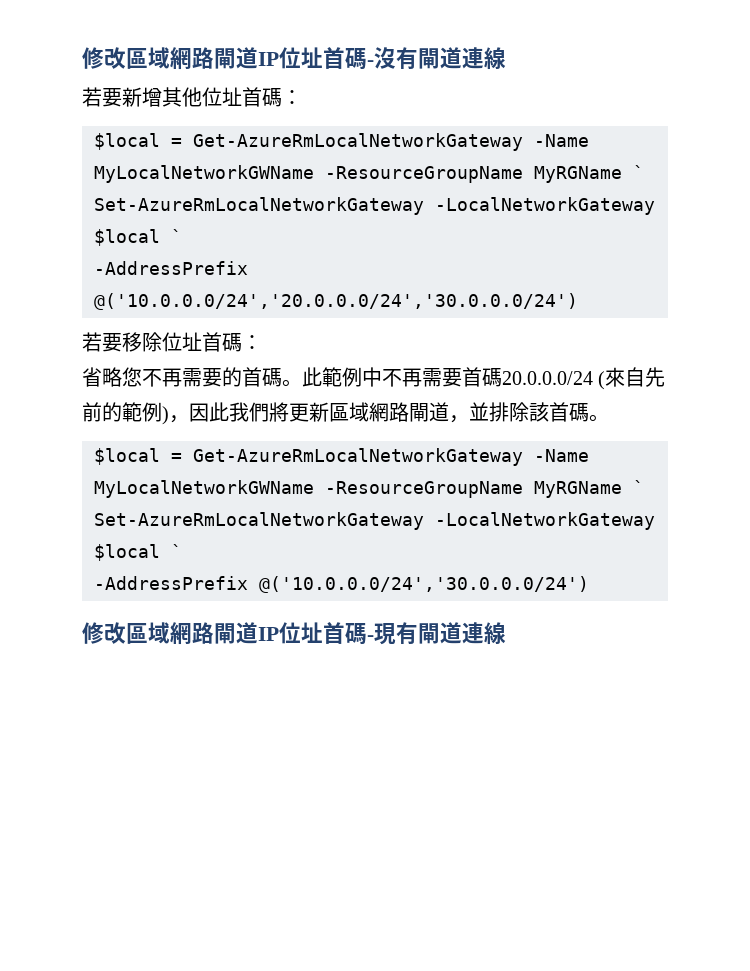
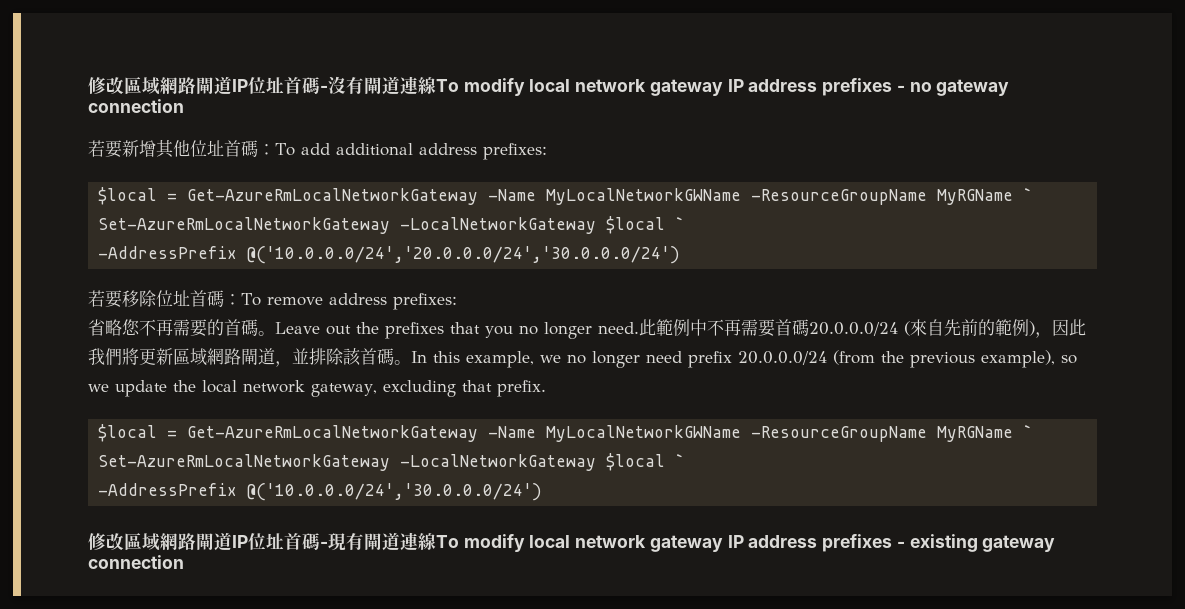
(506, 58) none -> [436,78,1010,96] [88,99,184,113] To modify local network gateway IP address prefixes - no gateway connection
(302, 97) none -> [275,143,547,160] To add additional address prefixes:
(262, 342) none -> [241,293,457,310] To remove address prefixes:
(302, 383) none -> [275,322,639,339] Leave out the prefixes that you no longer need.
(609, 418) none -> [411,350,1077,368] [88,380,546,397] In this example, we no longer need prefix 20.0.0.0/24 (from the previous example), so we update the local network gateway, excluding that prefix.
(506, 633) none -> [436,534,1056,552] [88,555,184,569] To modify local network gateway IP address prefixes - existing gateway connection

